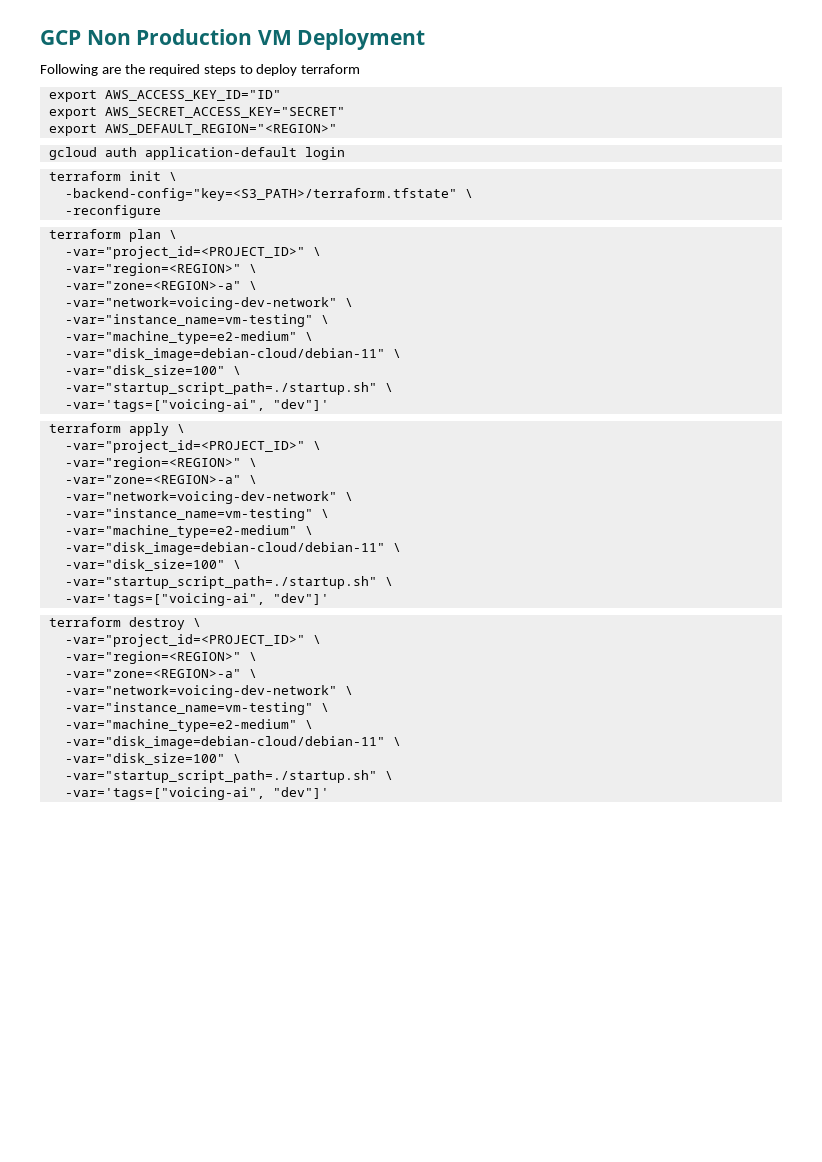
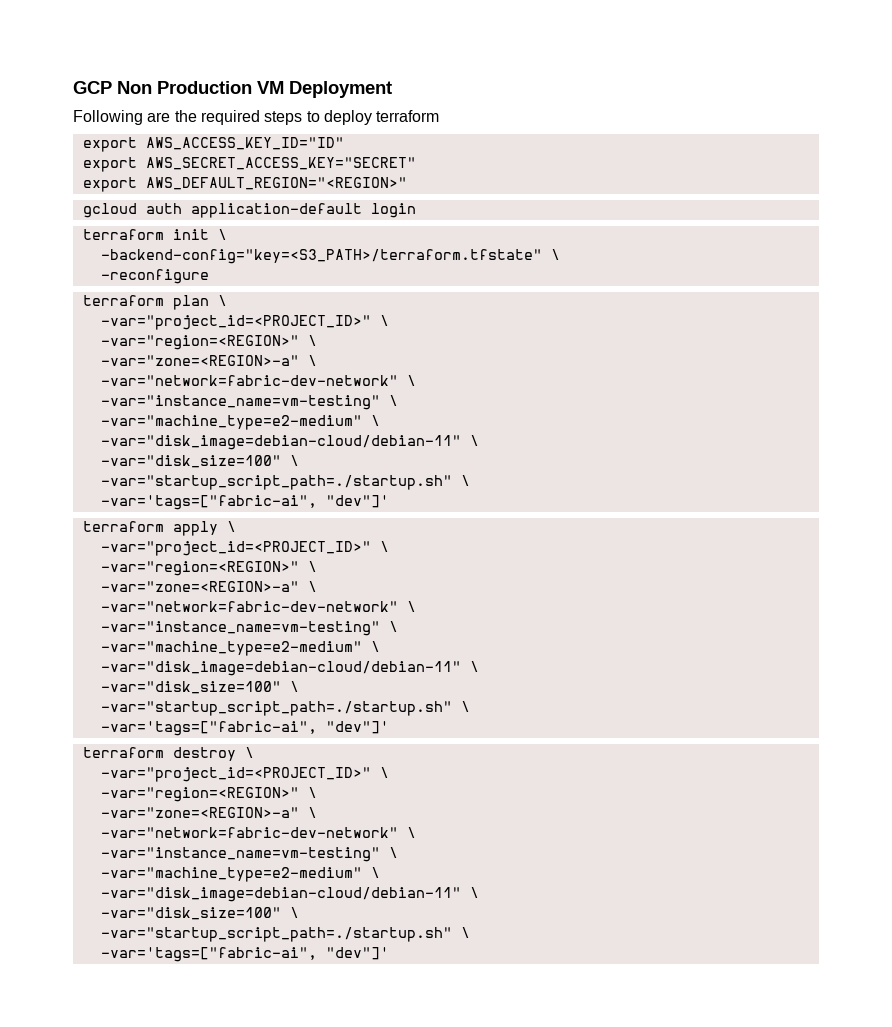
[64,297,337,310] -var="network=voicing-dev-network" -> [100,375,398,386] -var="network=fabric-dev-network"
[64,399,265,412] -var='tags=["voicing-ai", -> [100,495,317,510] -var='tags=["fabric-ai",
[64,491,337,504] -var="network=voicing-dev-network" -> [100,601,398,612] -var="network=fabric-dev-network"
[64,593,265,606] -var='tags=["voicing-ai", -> [100,721,317,736] -var='tags=["fabric-ai",
[64,685,337,698] -var="network=voicing-dev-network" -> [100,827,398,838] -var="network=fabric-dev-network"
[64,787,265,800] -var='tags=["voicing-ai", -> [100,947,317,962] -var='tags=["fabric-ai",

